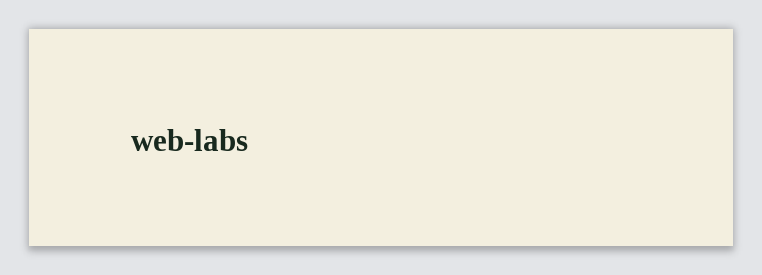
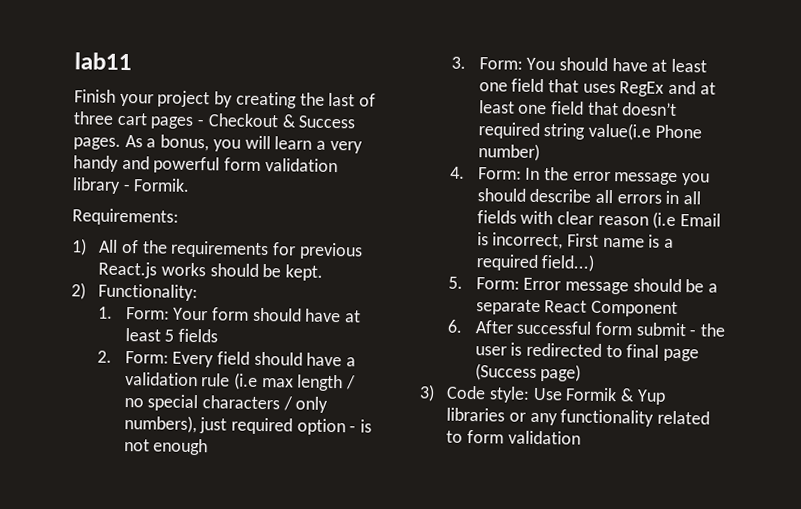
[131,129,248,151] web-labs -> [74,52,132,71] [74,89,377,109] [73,111,356,129] [73,134,363,154] [73,155,338,174] [72,177,191,194] [72,208,179,226] [71,238,363,260] [98,261,324,281] [71,282,199,302] [98,306,362,323] [124,328,218,343] [97,350,357,368] [124,372,357,392] [123,394,329,413] [123,415,373,436] [123,438,209,456] [451,56,708,73] [478,78,716,97] [478,100,678,116] [477,122,702,141] [477,143,540,162] [450,166,711,186] [476,188,702,205] [476,210,722,229] [476,232,675,250] [475,254,596,272] [448,276,719,295] [475,299,678,318] [447,319,727,337] [474,342,700,362] [474,363,582,382] [419,384,666,405] [446,407,711,427] [446,429,581,445] lab11 // Finish your project by creating the last of three cart pages - Checkout & Success pages. As a bonus, you will learn a very handy and powerful form validation library - Formik. // Requirements: // 1) All of the requirements for previous React.js works should be kept. // 2) Functionality: // 1. Form: Your form should have at least 5 fields // 2. Form: Every field should have a validation rule (i.e max length / no special characters / only numbers), just required option - is not enough // 3. Form: You should have at least one field that uses RegEx and at least one field that doesn’t required string value(i.e Phone number) // 4. Form: In the error message you should describe all errors in all fields with clear reason (i.e Email is incorrect, First name is a required field...) // 5. Form: Error message should be a separate React Component // 6. After successful form submit - the user is redirected to final page (Success page) // 3) Code style: Use Formik & Yup libraries or any functionality related to form validation

